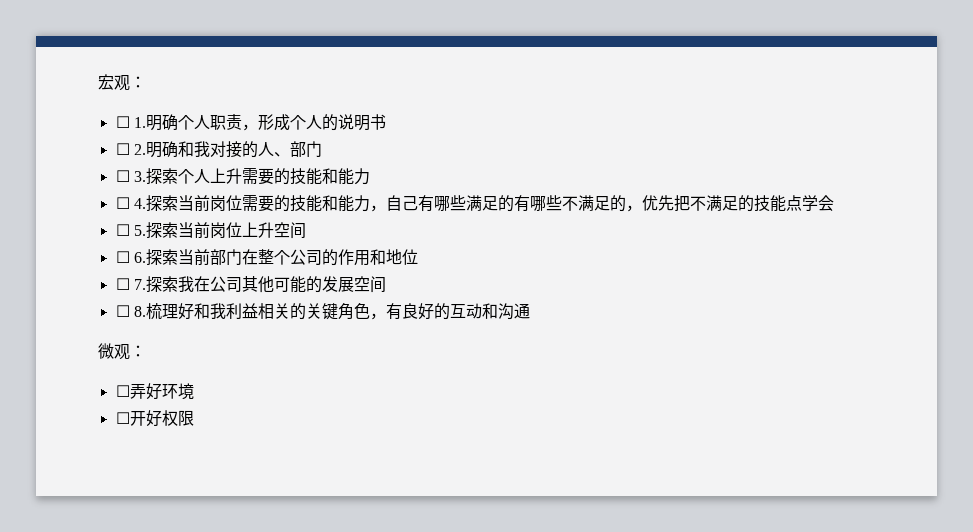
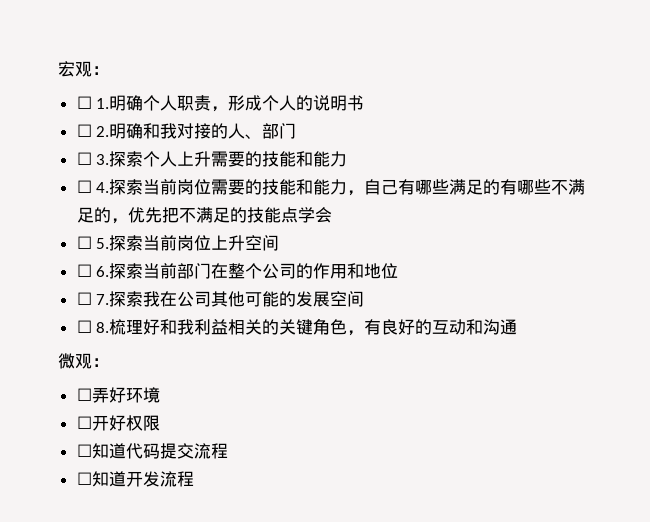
(194, 418) none -> [76,443,228,459] [76,471,194,487] // ☐知道代码提交流程 // ☐知道开发流程

